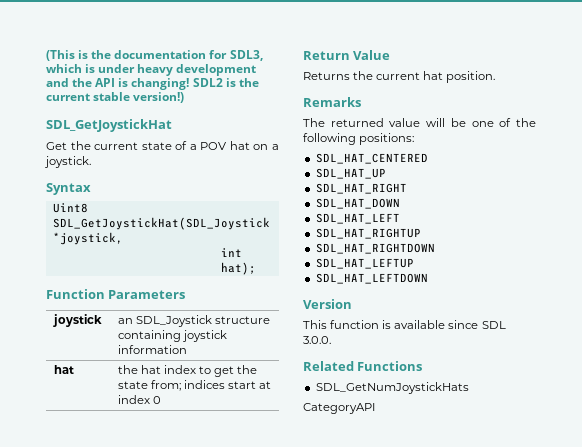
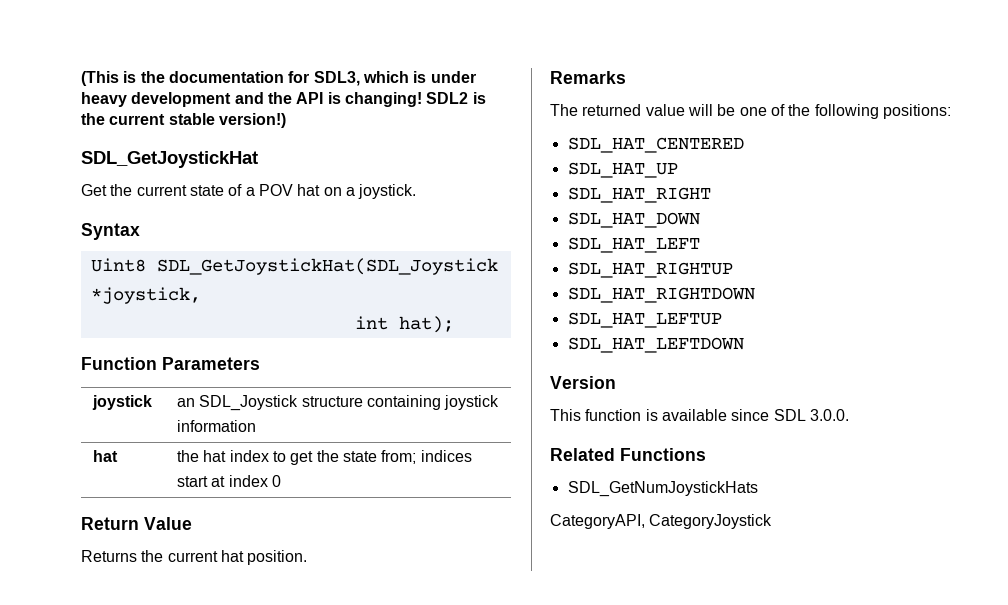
[303,403,375,414] CategoryAPI -> [550,514,773,529] CategoryAPI, CategoryJoystick

